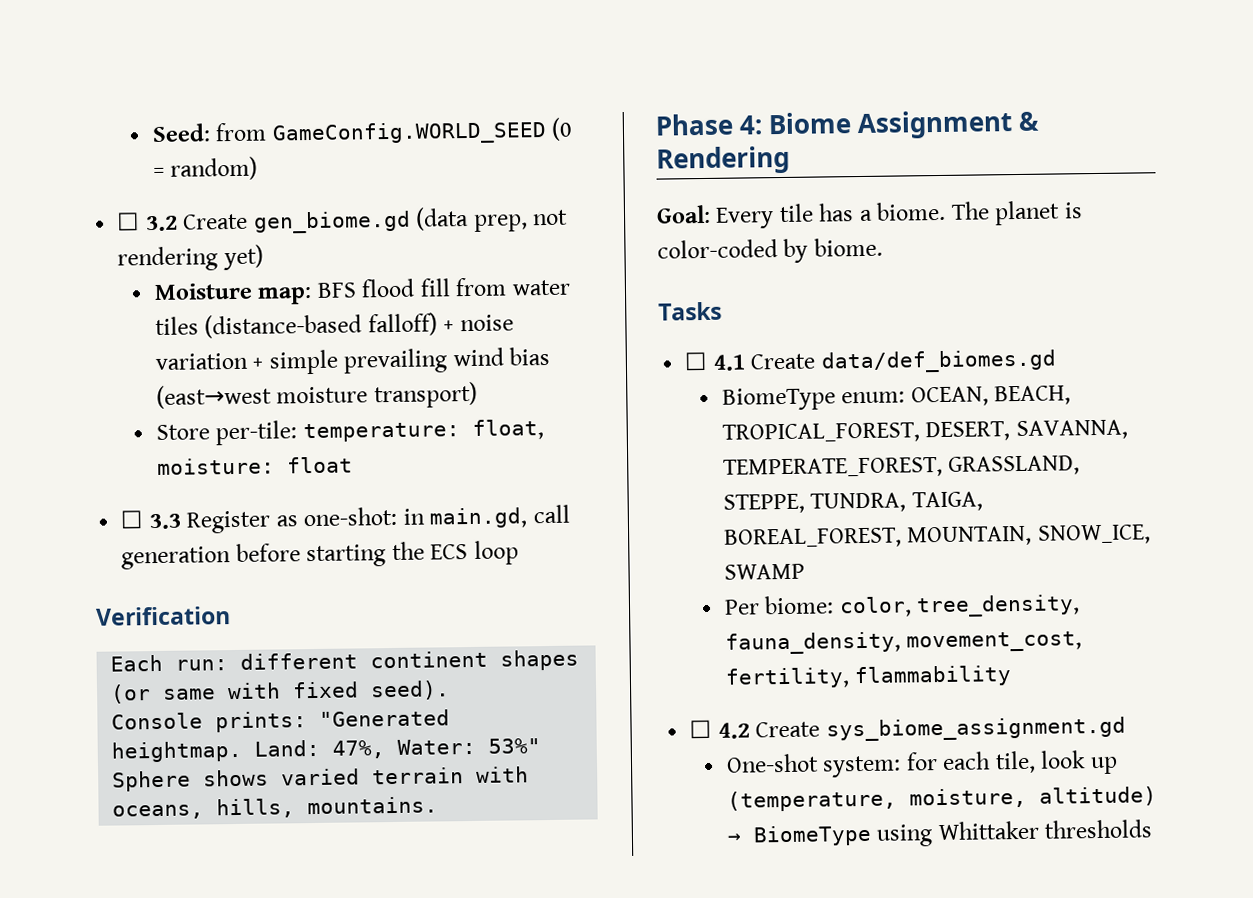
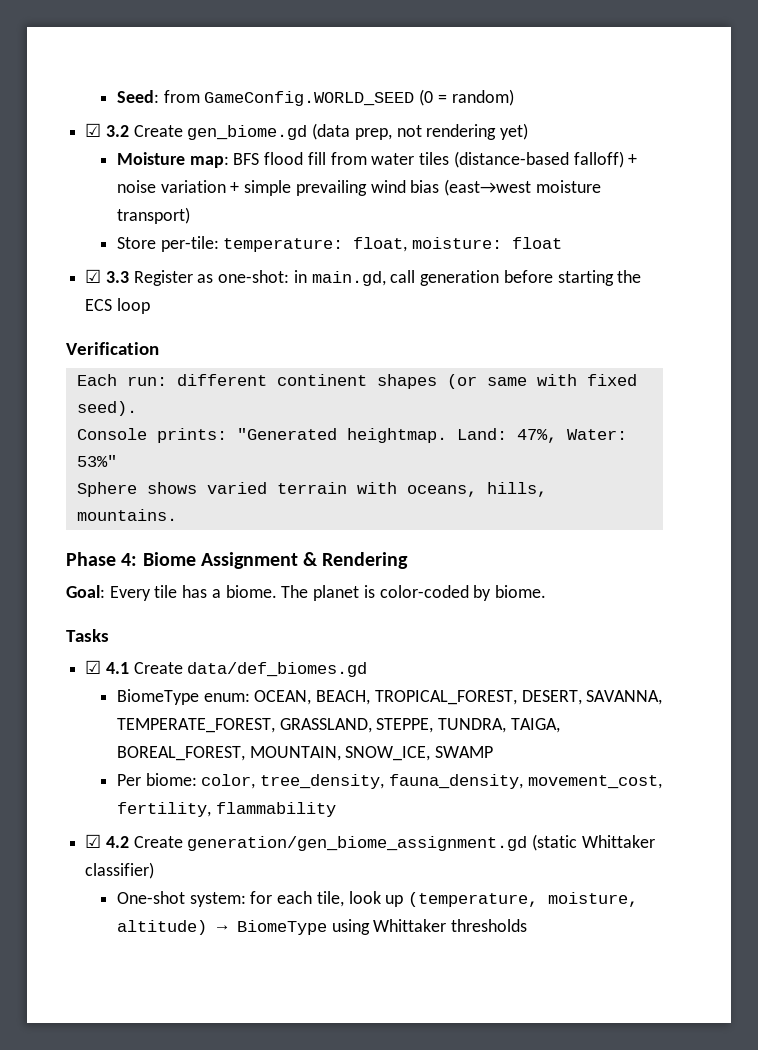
[116,212,141,231] ☐ -> [85,123,102,137] ☑
[120,510,144,529] ☐ -> [85,269,102,283] ☑
[684,351,708,371] ☐ -> [85,660,102,674] ☑
[689,719,713,739] ☐ -> [85,834,102,848] ☑
[825,716,1126,742] sys_biome_assignment.gd -> [187,834,655,851] [85,862,155,879] generation/gen_biome_assignment.gd (static Whittaker classifier)

